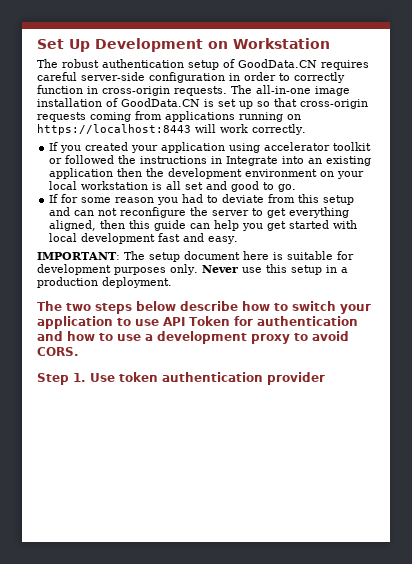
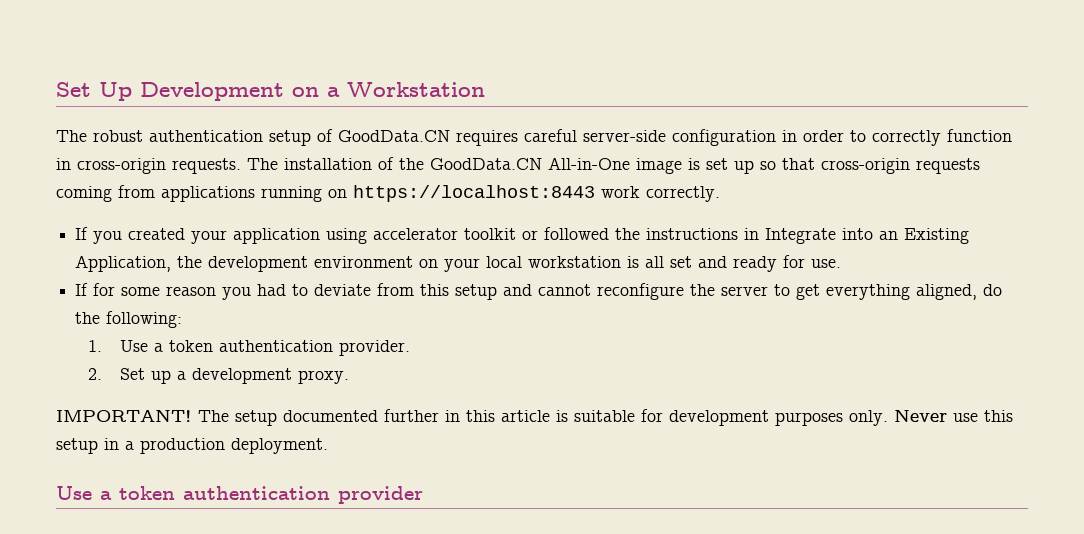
(228, 45) none -> [327,87,340,97] a
[256,85,350,96] [37,98,200,107] all-in-one image installation of GoodData.CN -> [284,157,682,174] installation of the GoodData.CN All-in-One image
[195,124,216,133] will -> (595, 193) none
[326,156,372,166] [49,168,143,179] existing application then -> [904,228,970,244] [75,255,172,272] Existing Application,
[231,181,297,192] good to go. -> [733,255,842,272] ready for use.
[74,208,118,216] can not -> [538,284,592,296] cannot
[100,220,358,231] [49,233,239,244] [37,251,269,262] then this guide can help you get started with local development fast and easy. // IMPORTANT: The setup document here -> [983,284,1003,296] [75,311,183,328] [88,340,411,356] [88,368,350,384] [56,409,550,426] do the following: // 1. Use a token authentication provider. // 2. Set up a development proxy. // IMPORTANT! The setup documented further in this article
[37,301,371,314] [37,316,358,329] [37,331,349,344] [37,347,79,356] [37,373,115,385] The two steps below describe how to switch your application to use API Token for authentication and how to use a development proxy to avoid CORS. // Step 1. Use -> [56,486,112,500] Use a

